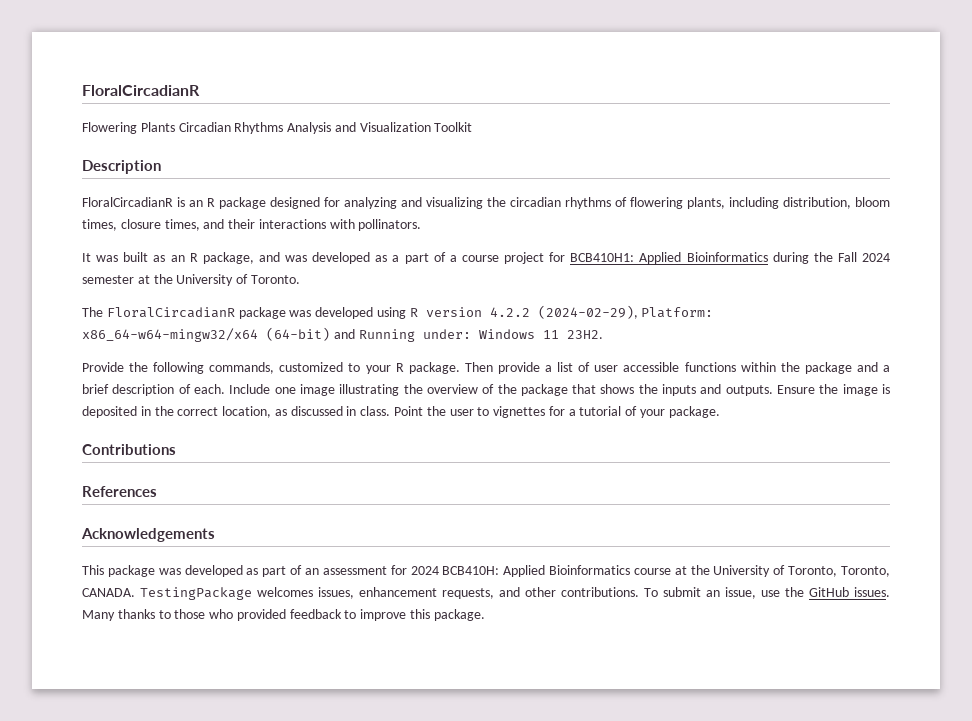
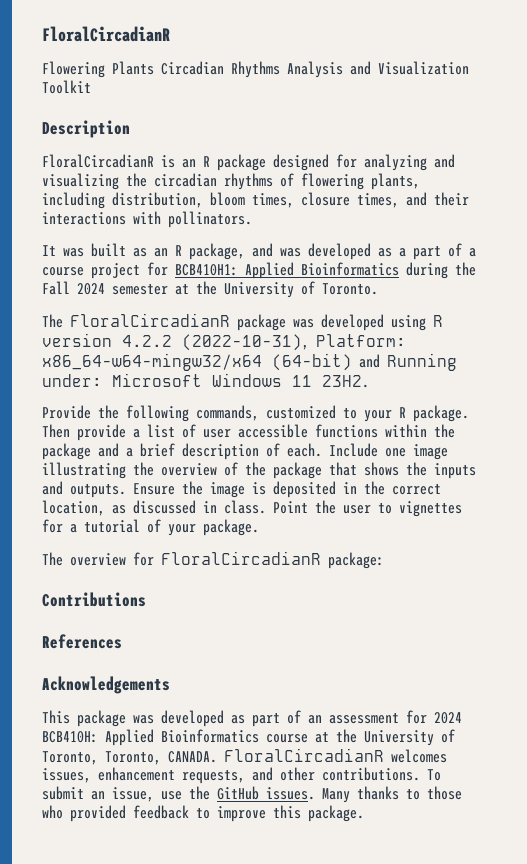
[537,305,638,319] (2024-02-29), -> [182,334,309,351] (2022-10-31),
(471, 334) none -> [112,373,202,387] Microsoft
(720, 412) none -> [42,551,384,569] // The overview for FloralCircadianR package:
[140,587,252,600] TestingPackage -> [224,748,384,762] FloralCircadianR

